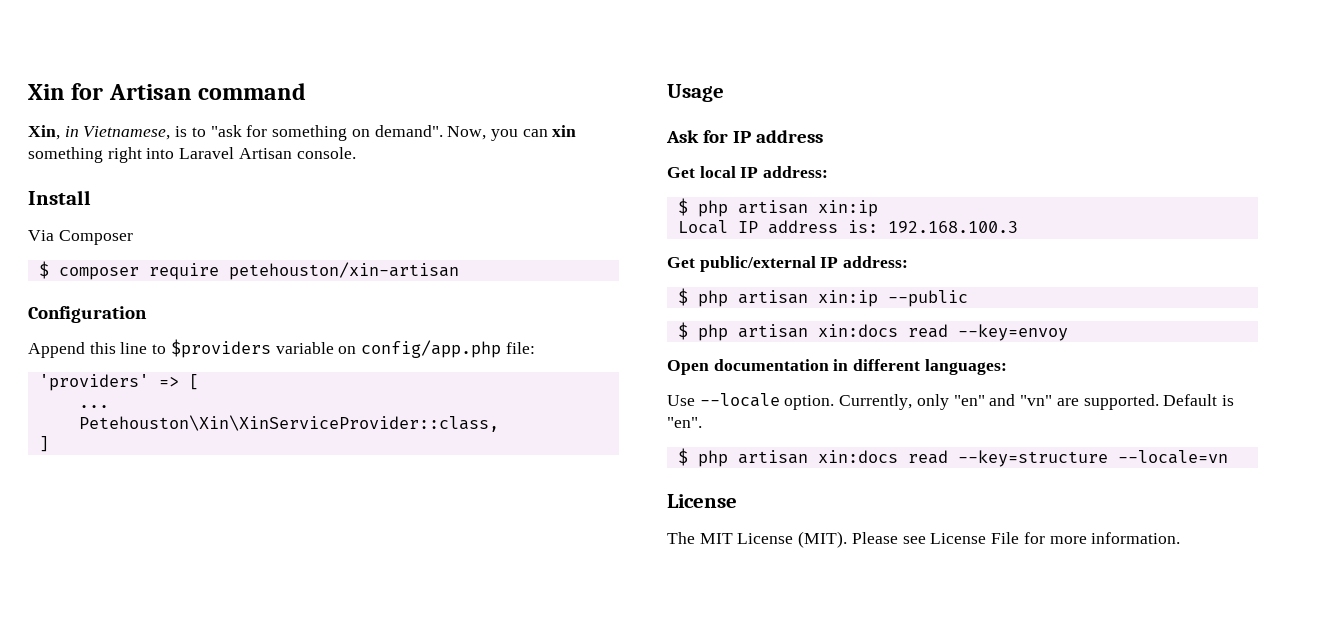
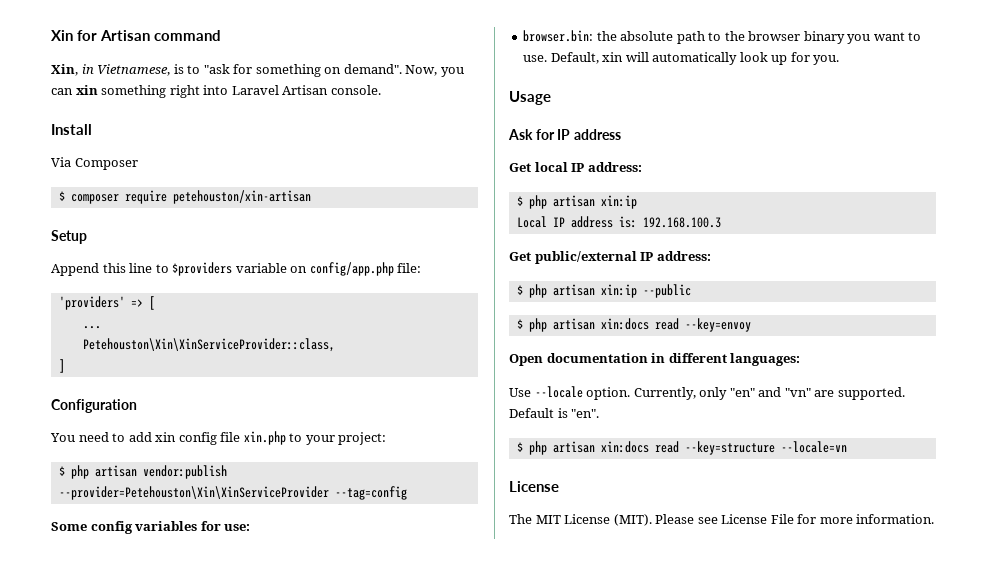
[28,306,147,323] Configuration -> [51,230,87,244] Setup
(49, 444) none -> [51,399,137,413] [50,431,387,445] [58,465,227,479] [58,486,407,500] [51,521,251,534] [523,30,922,44] [523,52,840,65] // Configuration // You need to add xin config file xin.php to your project: // $ php artisan vendor:publish --provider=Petehouston\Xin\XinServiceProvider --tag=config // Some config variables for use: // browser.bin: the absolute path to the browser binary you want to use. Default, xin will automatically look up for you.

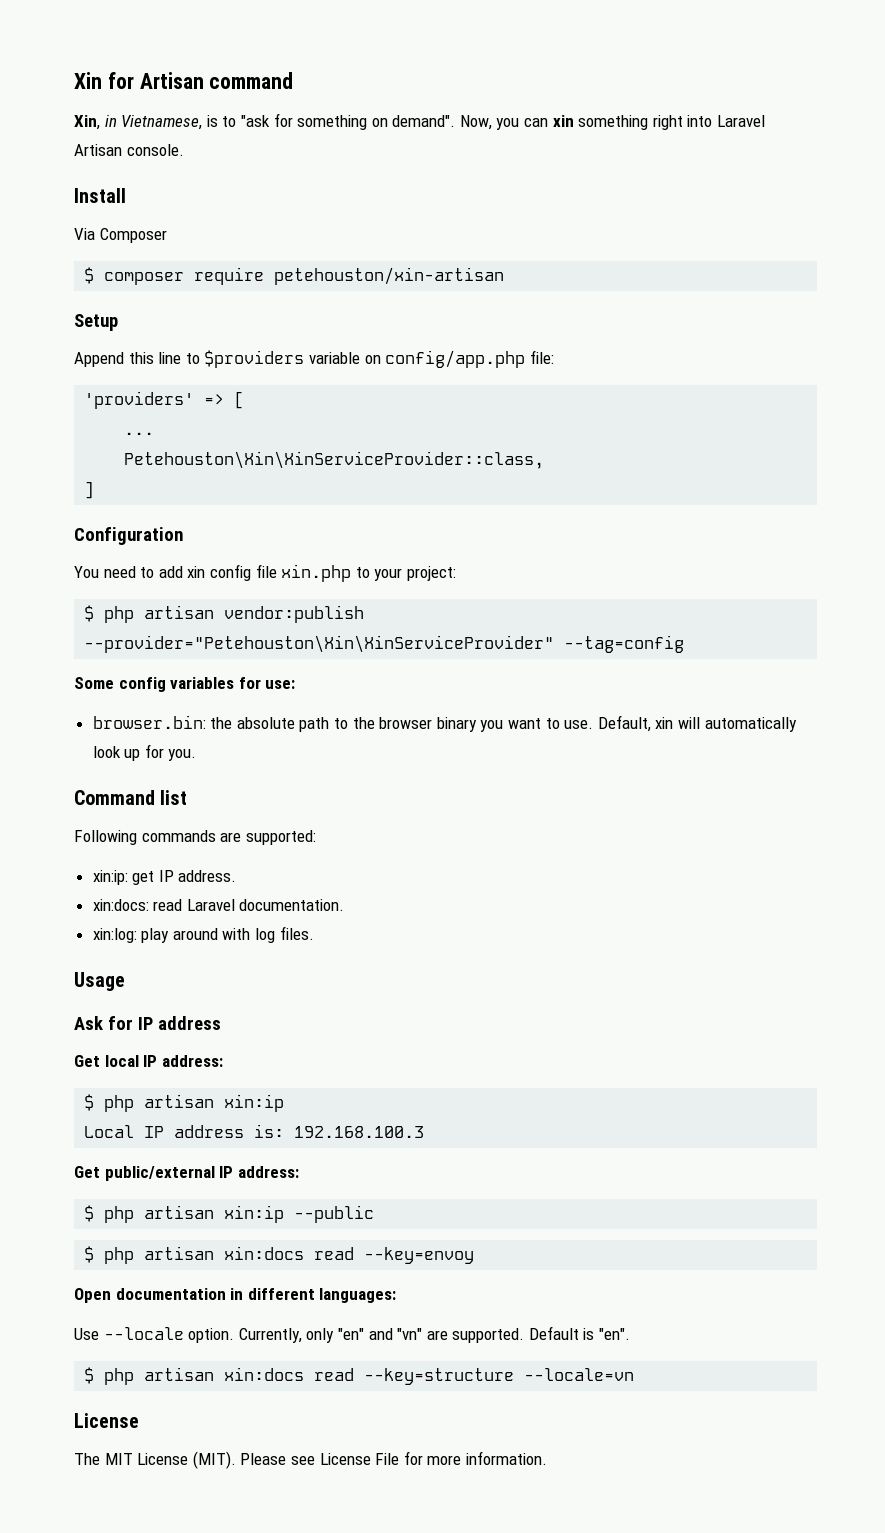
[58,486,329,500] --provider=Petehouston\Xin\XinServiceProvider -> [84,635,555,653] --provider="Petehouston\Xin\XinServiceProvider"
(840, 60) none -> [74,790,188,805] [74,830,316,845] [92,870,237,885] [92,899,345,911] [92,926,314,943] // Command list // Following commands are supported: // xin:ip: get IP address. // xin:docs: read Laravel documentation. // xin:log: play around with log files.

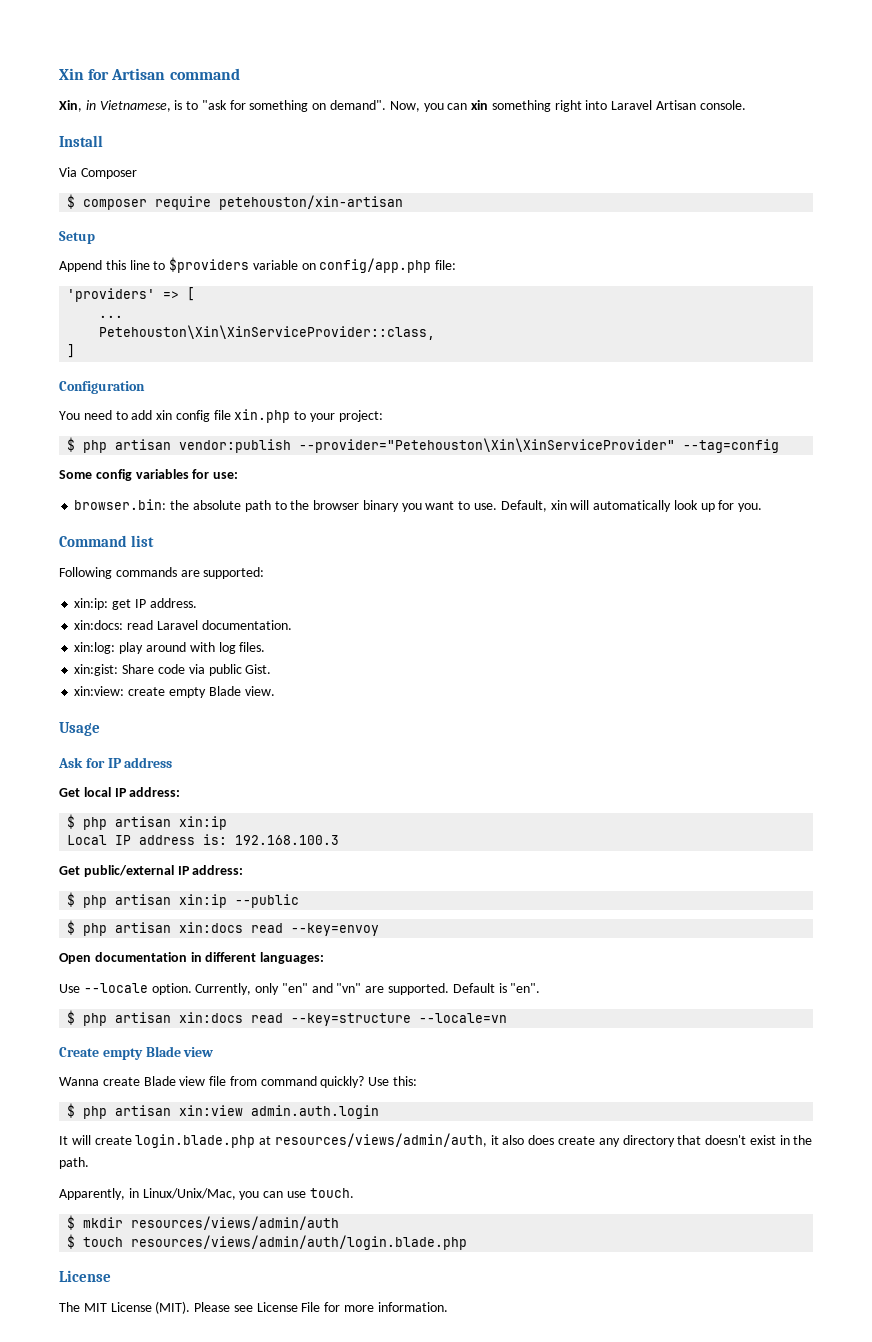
(314, 933) none -> [74,664,272,676] [74,686,275,698] // xin:gist: Share code via public Gist. // xin:view: create empty Blade view.
(635, 1374) none -> [59,1046,214,1060] [59,1076,418,1088] [67,1103,380,1119] [59,1133,813,1148] [59,1157,89,1169] [59,1188,354,1200] [67,1215,340,1230] [67,1234,468,1250] // Create empty Blade view // Wanna create Blade view file from command quickly? Use this: // $ php artisan xin:view admin.auth.login // It will create login.blade.php at resources/views/admin/auth, it also does create any directory that doesn't exist in the path. // Apparently, in Linux/Unix/Mac, you can use touch. // $ mkdir resources/views/admin/auth // $ touch resources/views/admin/auth/login.blade.php

